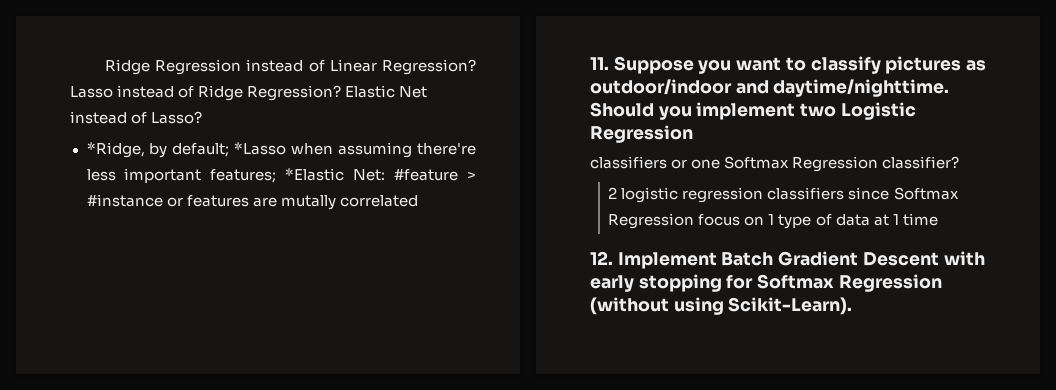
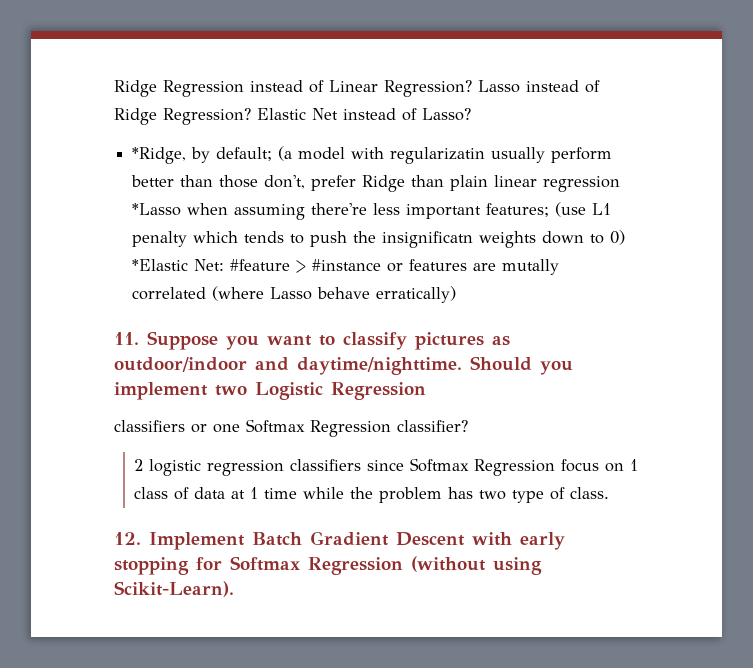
(230, 150) none -> [278,146,613,164] [131,175,621,192] (a model with regularizatin usually perform better than those don't, prefer Ridge than plain linear regression
(277, 176) none -> [555,202,612,217] [132,230,626,248] (use L1 penalty which tends to push the insignificatn weights down to 0)
(418, 201) none -> [212,286,457,303] (where Lasso behave erratically)
[778,214,812,229] type -> [134,487,169,499] class
(938, 219) none -> [303,487,610,503] while the problem has two type of class.

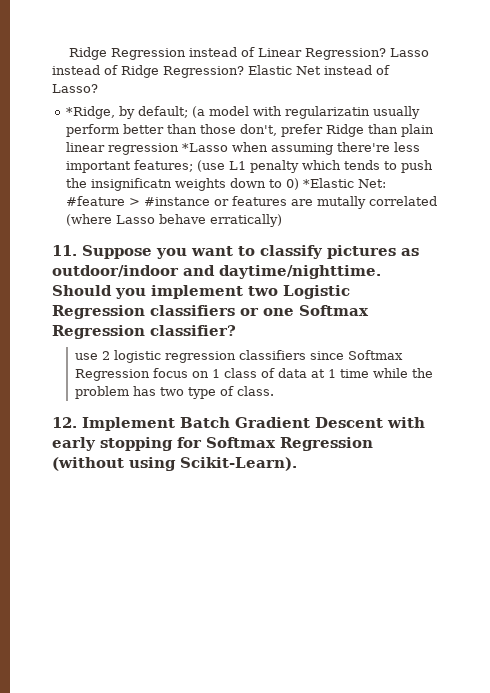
(426, 391) // -> (145, 312) none
(468, 426) none -> [75,353,99,360] use

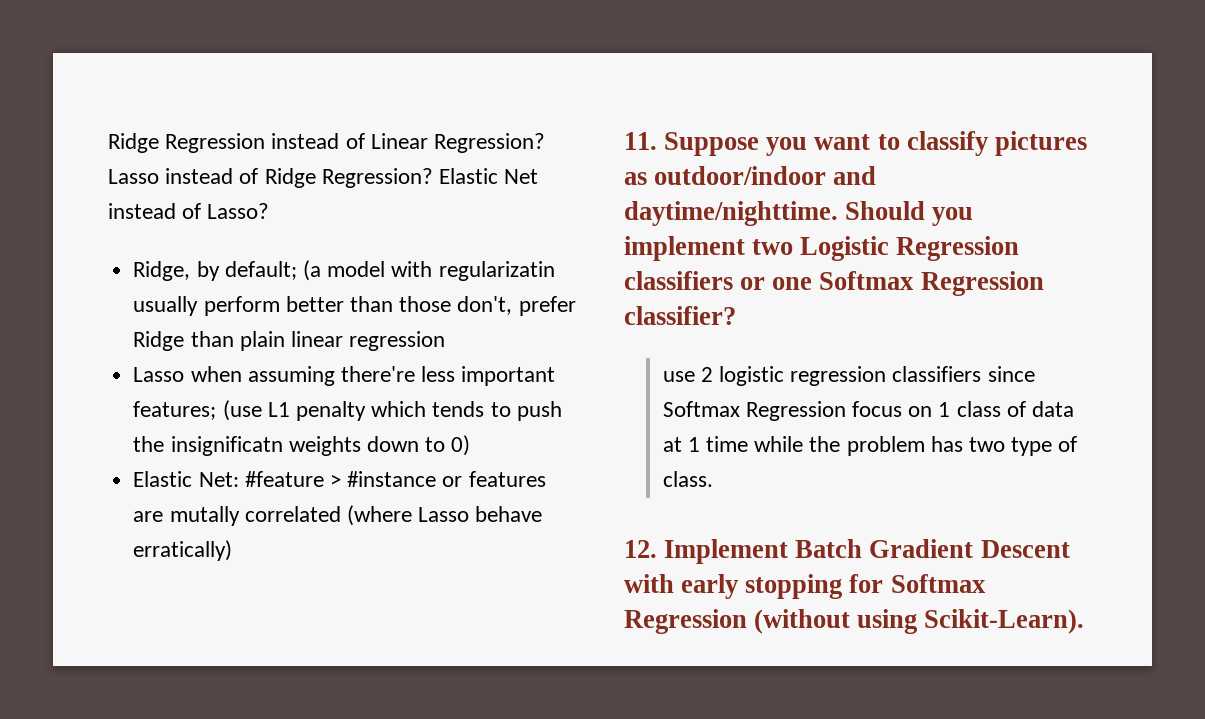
[66,106,116,119] *Ridge, -> [133,261,191,281] Ridge,
[182,143,229,152] *Lasso -> [133,367,185,382] // Lasso
[303,178,355,188] *Elastic -> [133,471,193,487] // Elastic

